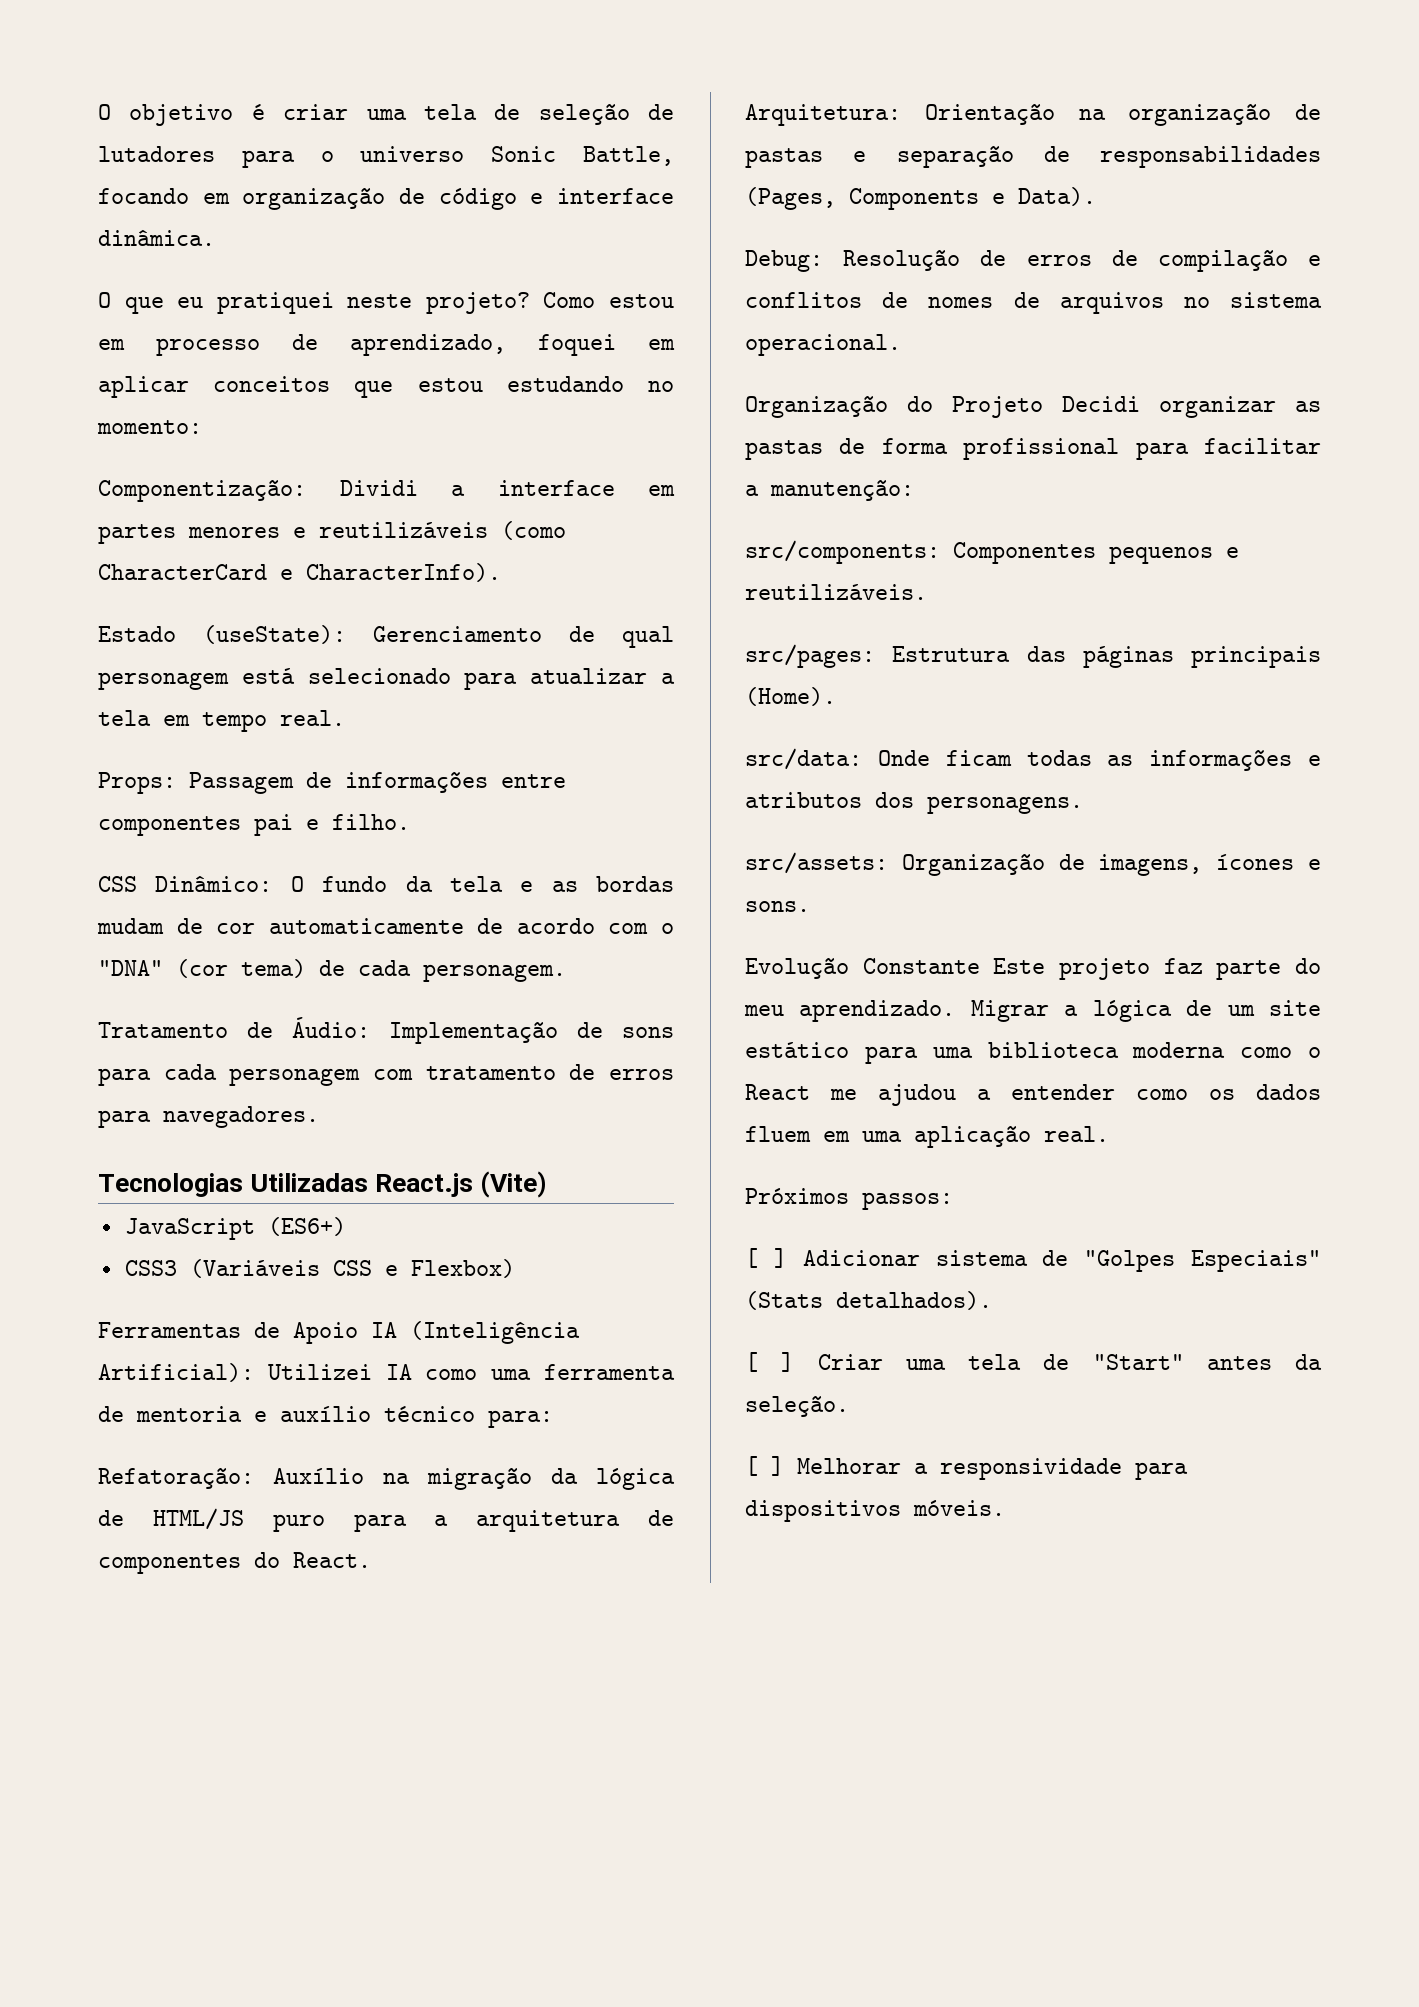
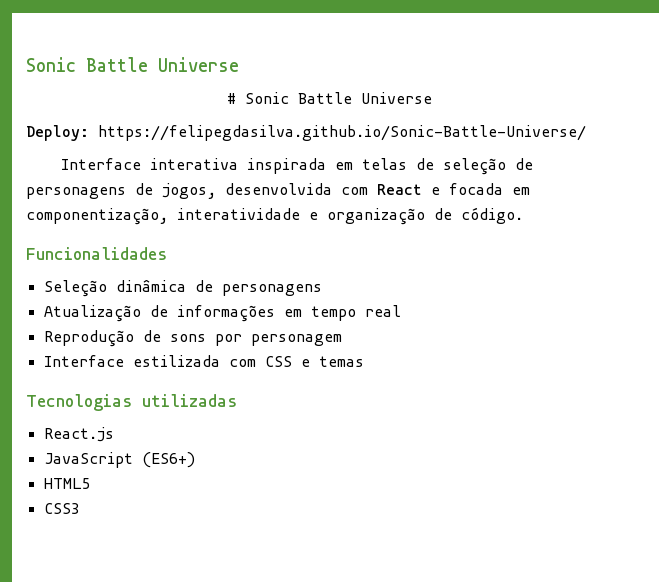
[98,104,674,126] [98,146,674,168] [98,188,675,210] [98,229,215,246] [98,292,674,314] [98,334,675,356] [98,376,674,398] [97,420,202,434] [98,480,675,502] [98,521,566,544] [98,563,501,582] [98,625,674,648] [98,668,675,690] [98,710,345,732] [98,772,566,794] [98,814,410,836] [98,875,674,892] [97,918,674,934] [98,959,566,982] [98,1017,674,1044] [98,1064,675,1086] [98,1106,319,1128] O objetivo é criar uma tela de seleção de lutadores para o universo Sonic Battle, focando em organização de código e interface dinâmica. // O que eu pratiquei neste projeto? Como estou em processo de aprendizado, foquei em aplicar conceitos que estou estudando no momento: // Componentização: Dividi a interface em partes menores e reutilizáveis (como CharacterCard e CharacterInfo). // Estado (useState): Gerenciamento de qual personagem está selecionado para atualizar a tela em tempo real. // Props: Passagem de informações entre componentes pai e filho. // CSS Dinâmico: O fundo da tela e as bordas mudam de cor automaticamente de acordo com o "DNA" (cor tema) de cada personagem. // Tratamento de Áudio: Implementação de sons para cada personagem com tratamento de erros para navegadores. -> [26,57,239,72] [227,92,432,104] [26,125,586,141] [61,158,534,175] [26,183,530,199] [26,207,523,225] [26,247,167,260] [43,280,322,297] [43,305,401,322] [43,330,342,347] [43,355,364,367] Sonic Battle Universe // # Sonic Battle Universe // Deploy: https://felipegdasilva.github.io/Sonic-Battle-Universe/ // Interface interativa inspirada em telas de seleção de personagens de jogos, desenvolvida com React e focada em componentização, interatividade e organização de código. // Funcionalidades // Seleção dinâmica de personagens // Atualização de informações em tempo real // Reprodução de sons por personagem // Interface estilizada com CSS e temas
[250,1173,369,1192] Utilizadas -> [142,394,237,407] utilizadas //
[480,1171,548,1198] (Vite) -> (114, 434) none
(346, 1226) none -> [43,478,90,489] // HTML5
[189,1259,515,1278] [98,1321,580,1344] [98,1363,675,1382] [98,1406,553,1428] [98,1468,675,1490] [98,1508,674,1532] [98,1552,371,1574] [745,104,1321,126] [745,146,1321,168] [745,187,1096,210] [745,250,1321,272] [745,292,1322,314] [745,334,901,356] [745,396,1321,418] [745,438,1321,460] [745,480,914,501] [745,540,1239,564] [745,584,927,600] [745,644,1321,668] [745,687,836,706] [745,748,1321,771] [745,792,1083,814] [745,852,1321,876] [745,901,810,912] [745,958,1321,980] [744,1000,1321,1022] [745,1042,1321,1064] [745,1084,1321,1106] [745,1126,1109,1148] [745,1188,953,1210] [745,1248,1321,1272] [745,1291,992,1310] [745,1352,1322,1372] [745,1396,849,1417] [745,1456,1188,1480] [745,1500,1005,1522] (Variáveis CSS e Flexbox) // Ferramentas de Apoio IA (Inteligência Artificial): Utilizei IA como uma ferramenta de mentoria e auxílio técnico para: // Refatoração: Auxílio na migração da lógica de HTML/JS puro para a arquitetura de componentes do React. // Arquitetura: Orientação na organização de pastas e separação de responsabilidades (Pages, Components e Data). // Debug: Resolução de erros de compilação e conflitos de nomes de arquivos no sistema operacional. // Organização do Projeto Decidi organizar as pastas de forma profissional para facilitar a manutenção: // src/components: Componentes pequenos e reutilizáveis. // src/pages: Estrutura das páginas principais (Home). // src/data: Onde ficam todas as informações e atributos dos personagens. // src/assets: Organização de imagens, ícones e sons. // Evolução Constante Este projeto faz parte do meu aprendizado. Migrar a lógica de um site estático para uma biblioteca moderna como o React me ajudou a entender como os dados fluem em uma aplicação real. // Próximos passos: // [ ] Adicionar sistema de "Golpes Especiais" (Stats detalhados). // [ ] Criar uma tela de "Start" antes da seleção. // [ ] Melhorar a responsividade para dispositivos móveis. -> (80, 508) none

